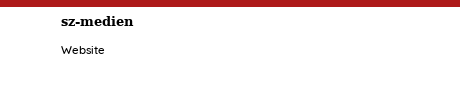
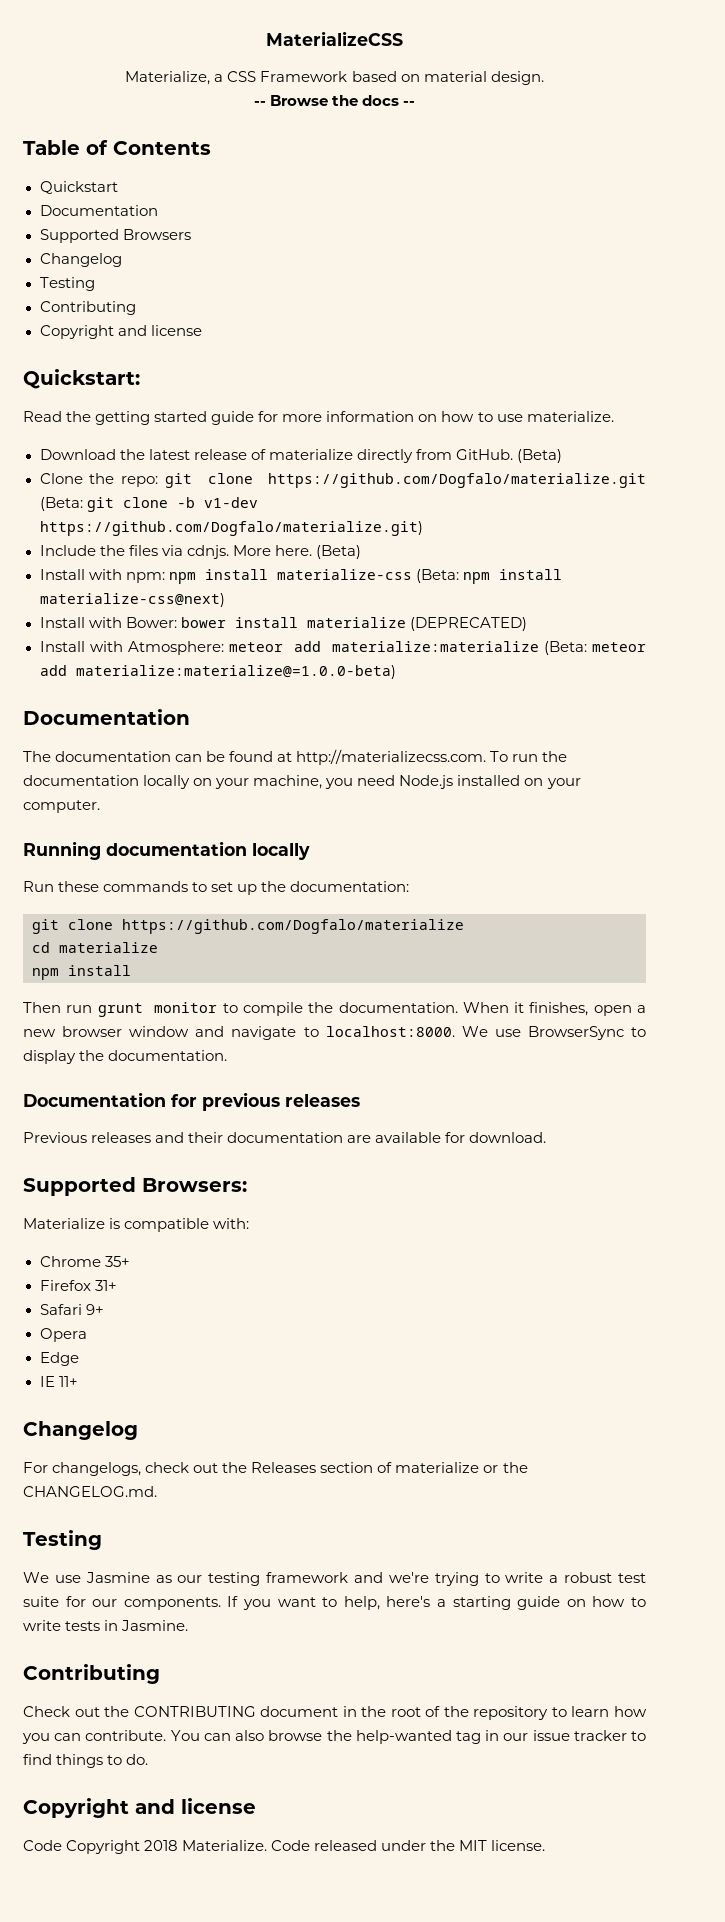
[61,16,134,26] [61,46,105,54] sz-medien // Website -> [266,31,403,46] [125,71,544,85] [253,95,416,106] [23,140,211,155] [39,181,118,194] [39,205,158,216] [39,229,191,243] [39,253,122,267] [39,277,95,291] [39,301,136,315] [39,325,202,339] [23,369,140,389] [23,411,614,425] [39,449,562,463] [39,473,646,488] [39,497,258,512] [39,521,423,536] [39,545,361,559] [39,569,562,584] [39,593,225,607] [39,617,527,631] [39,641,646,655] [39,665,396,679] [23,709,190,725] [23,749,568,765] [23,775,581,789] [23,800,100,813] [23,841,310,860] [23,881,410,895] [32,919,464,934] [32,942,158,953] [32,965,131,980] [23,1002,646,1017] [23,1026,647,1040] [23,1050,228,1064] [23,1092,360,1111] [23,1132,547,1143] [23,1177,247,1196] [23,1218,250,1232] [39,1256,130,1267] [39,1280,117,1291] [39,1304,104,1315] [39,1328,87,1342] [39,1352,79,1366] [39,1376,78,1387] [23,1421,138,1440] [23,1462,528,1476] [23,1486,157,1497] [23,1530,102,1550] [23,1572,647,1586] [23,1596,647,1610] [23,1620,189,1631] [23,1664,160,1684] [23,1706,648,1720] [22,1730,646,1744] [23,1754,149,1768] [23,1798,256,1818] [23,1840,546,1854] MaterializeCSS // Materialize, a CSS Framework based on material design. // -- Browse the docs -- // Table of Contents // Quickstart // Documentation // Supported Browsers // Changelog // Testing // Contributing // Copyright and license // Quickstart: // Read the getting started guide for more information on how to use materialize. // Download the latest release of materialize directly from GitHub. (Beta) // Clone the repo: git clone https://github.com/Dogfalo/materialize.git (Beta: git clone -b v1-dev https://github.com/Dogfalo/materialize.git) // Include the files via cdnjs. More here. (Beta) // Install with npm: npm install materialize-css (Beta: npm install materialize-css@next) // Install with Bower: bower install materialize (DEPRECATED) // Install with Atmosphere: meteor add materialize:materialize (Beta: meteor add materialize:materialize@=1.0.0-beta) // Documentation // The documentation can be found at http://materializecss.com. To run the documentation locally on your machine, you need Node.js installed on your computer. // Running documentation locally // Run these commands to set up the documentation: // git clone https://github.com/Dogfalo/materialize // cd materialize // npm install // Then run grunt monitor to compile the documentation. When it finishes, open a new browser window and navigate to localhost:8000. We use BrowserSync to display the documentation. // Documentation for previous releases // Previous releases and their documentation are available for download. // Supported Browsers: // Materialize is compatible with: // Chrome 35+ // Firefox 31+ // Safari 9+ // Opera // Edge // IE 11+ // Changelog // For changelogs, check out the Releases section of materialize or the CHANGELOG.md. // Testing // We use Jasmine as our testing framework and we're trying to write a robust test suite for our components. If you want to help, here's a starting guide on how to write tests in Jasmine. // Contributing // Check out the CONTRIBUTING document in the root of the repository to learn how you can contribute. You can also browse the help-wanted tag in our issue tracker to find things to do. // Copyright and license // Code Copyright 2018 Materialize. Code released under the MIT license.

